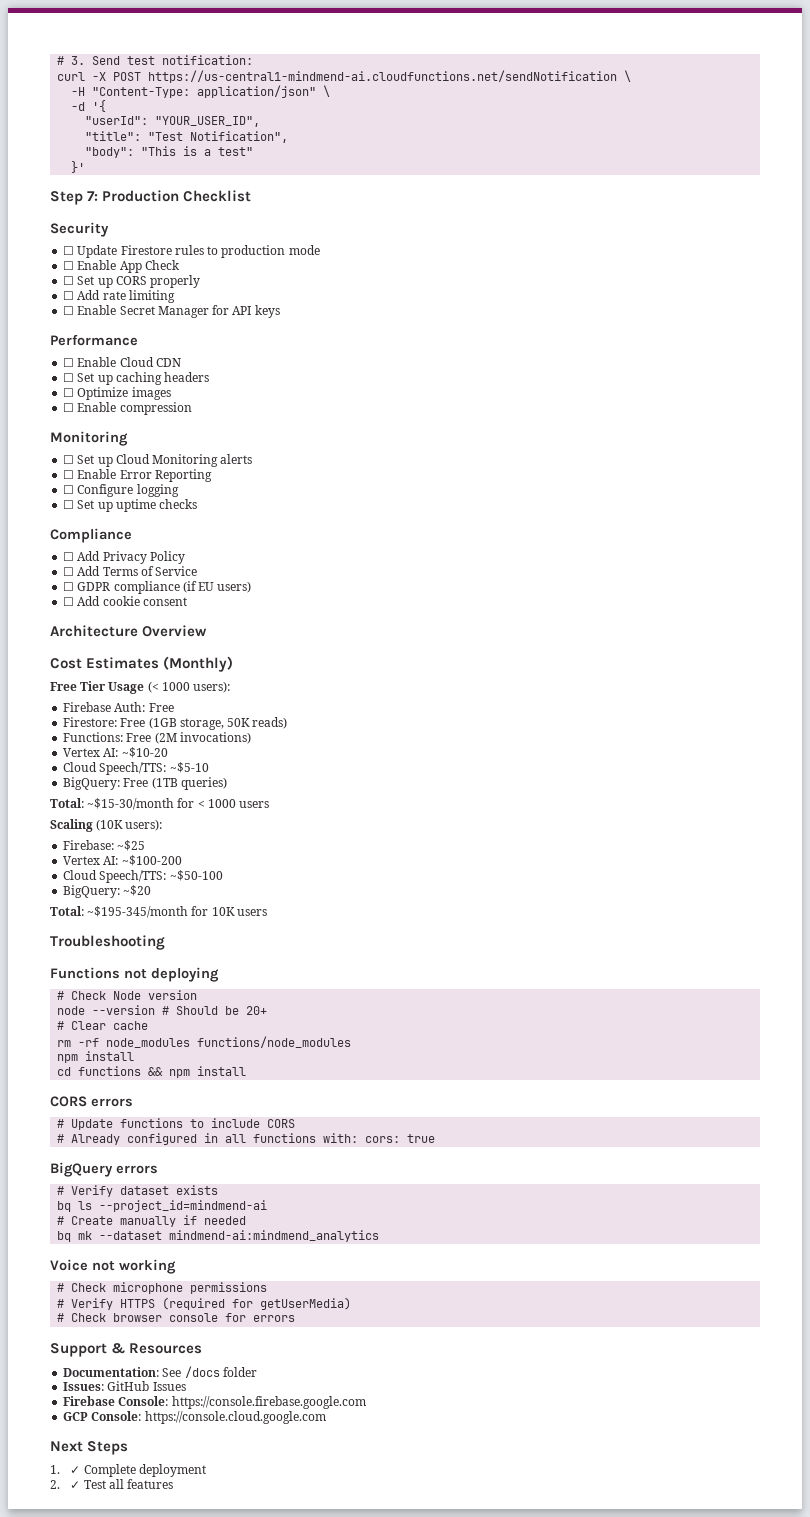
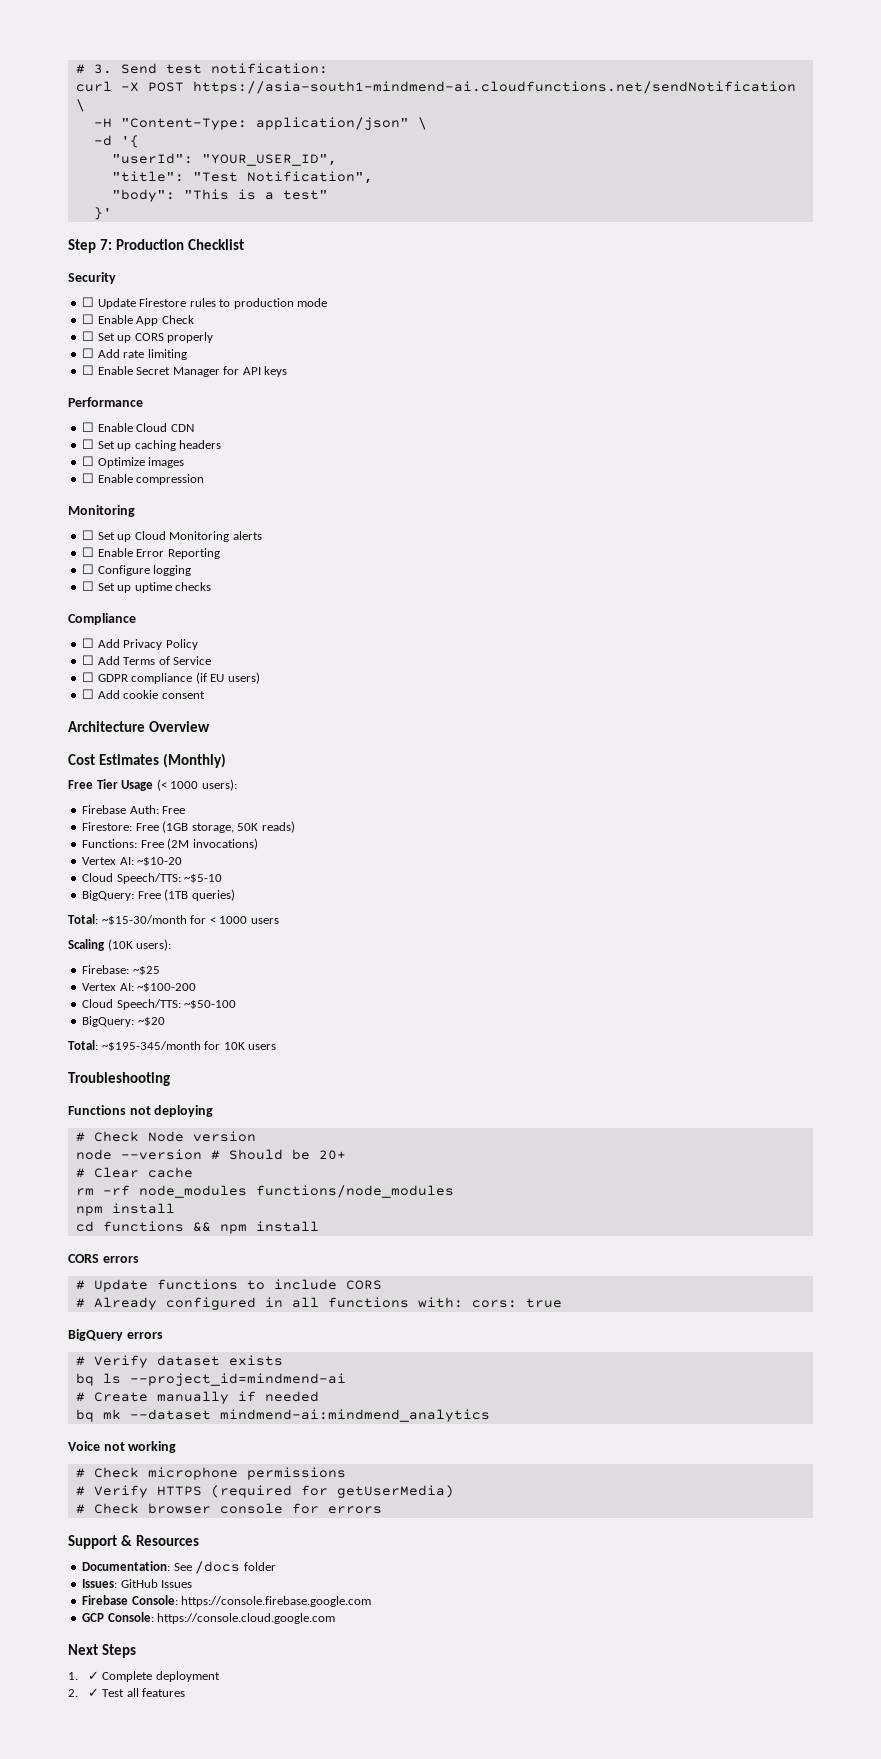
[148,70,618,83] https://us-central1-mindmend-ai.cloudfunctions.net/sendNotification -> [192,81,796,94] https://asia-south1-mindmend-ai.cloudfunctions.net/sendNotification

